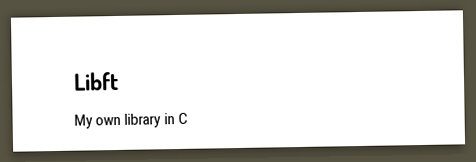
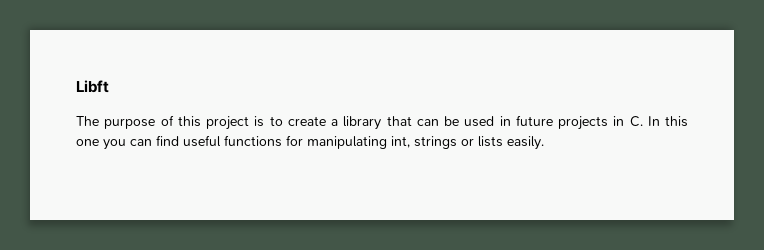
[74,112,188,129] My own library in C -> [76,115,688,130] [76,135,544,150] The purpose of this project is to create a library that can be used in future projects in C. In this one you can find useful functions for manipulating int, strings or lists easily.

